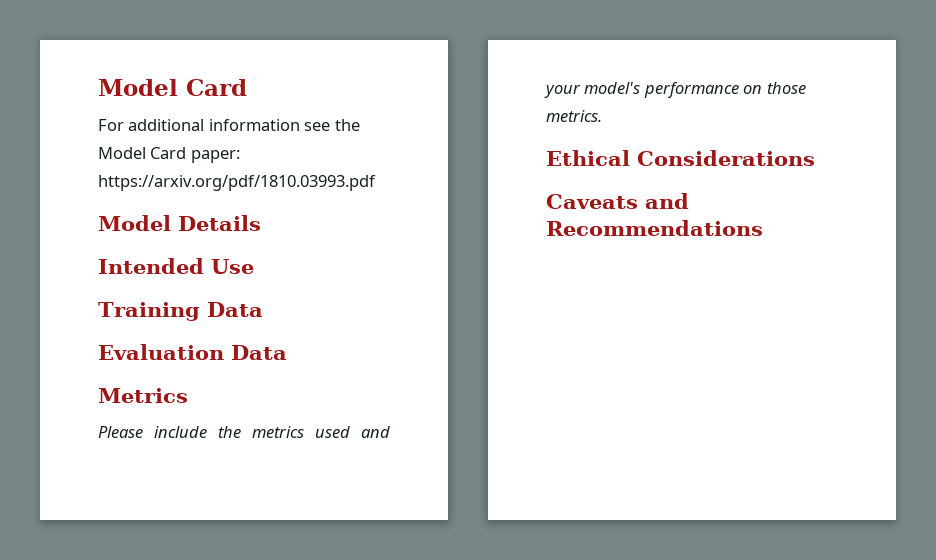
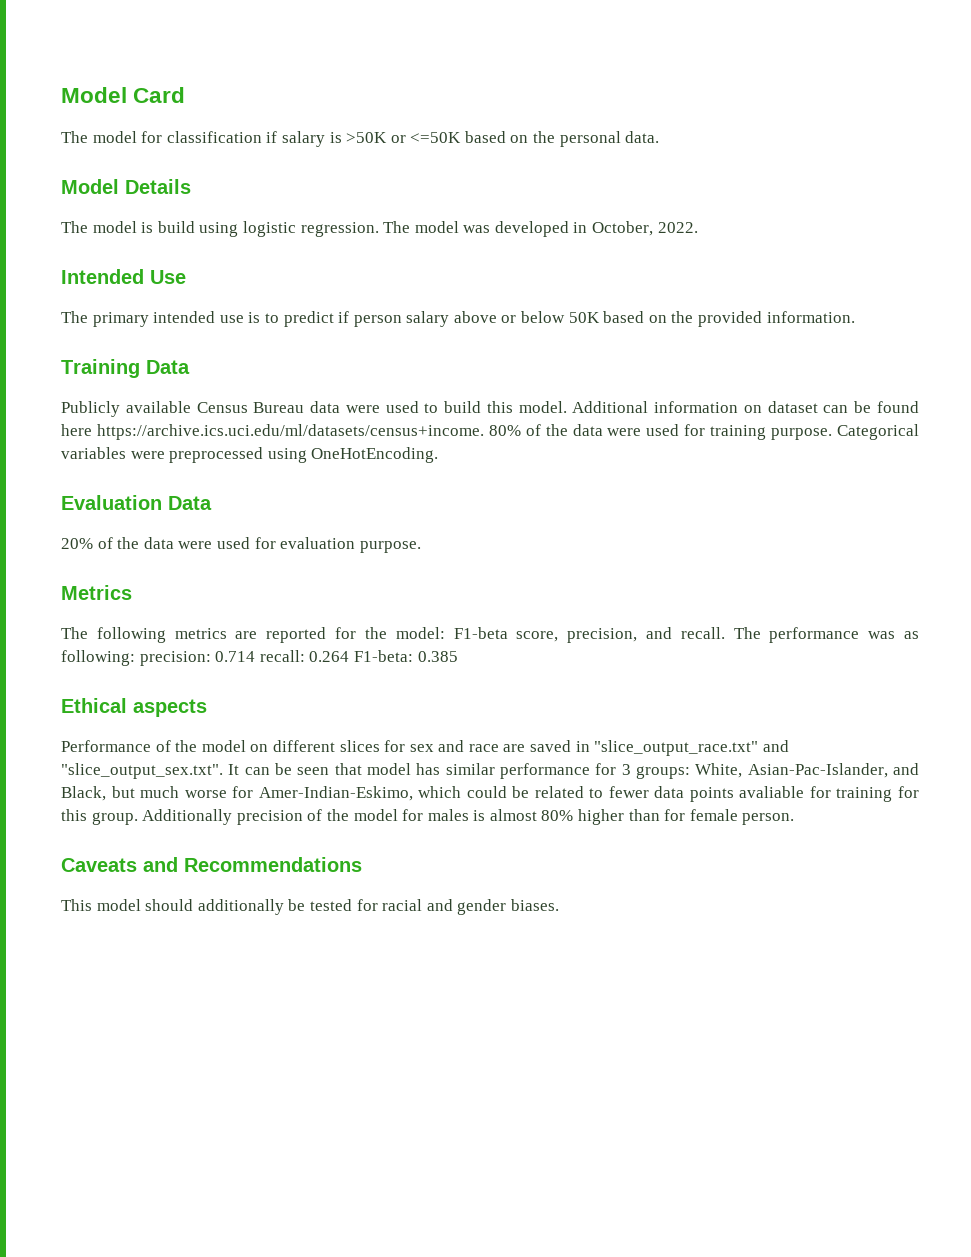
[98,119,360,131] [98,147,240,163] [98,175,376,191] [98,215,261,231] [98,258,254,274] [98,302,263,321] [98,344,287,360] [98,388,188,403] [98,426,390,438] [544,82,806,98] [546,110,602,122] [546,150,815,166] [546,193,689,209] [546,220,763,236] For additional information see the Model Card paper: https://arxiv.org/pdf/1810.03993.pdf // Model Details // Intended Use // Training Data // Evaluation Data // Metrics // Please include the metrics used and your model's performance on those metrics. // Ethical Considerations // Caveats and Recommendations -> [61,131,660,147] [61,179,191,194] [61,221,698,237] [61,269,186,284] [61,311,855,327] [61,359,190,378] [61,401,919,417] [61,424,919,440] [61,447,439,463] [61,495,212,510] [61,537,421,553] [61,585,132,600] [61,627,919,643] [61,650,458,666] [61,698,207,717] [61,740,789,756] [61,763,920,779] [61,786,919,802] [61,809,795,825] [61,857,362,872] [61,899,559,915] The model for classification if salary is >50K or <=50K based on the personal data. // Model Details // The model is build using logistic regression. The model was developed in October, 2022. // Intended Use // The primary intended use is to predict if person salary above or below 50K based on the provided information. // Training Data // Publicly available Census Bureau data were used to build this model. Additional information on dataset can be found here https://archive.ics.uci.edu/ml/datasets/census+income. 80% of the data were used for training purpose. Categorical variables were preprocessed using OneHotEncoding. // Evaluation Data // 20% of the data were used for evaluation purpose. // Metrics // The following metrics are reported for the model: F1-beta score, precision, and recall. The performance was as following: precision: 0.714 recall: 0.264 F1-beta: 0.385 // Ethical aspects // Performance of the model on different slices for sex and race are saved in "slice_output_race.txt" and "slice_output_sex.txt". It can be seen that model has similar performance for 3 groups: White, Asian-Pac-Islander, and Black, but much worse for Amer-Indian-Eskimo, which could be related to fewer data points avaliable for training for this group. Additionally precision of the model for males is almost 80% higher than for female person. // Caveats and Recommendations // This model should additionally be tested for racial and gender biases.

